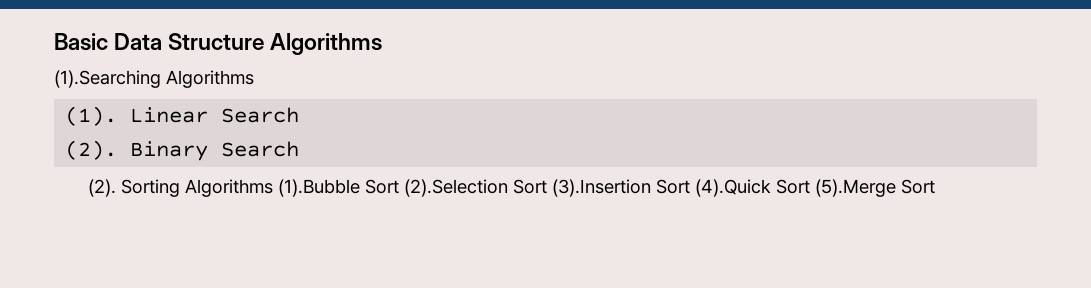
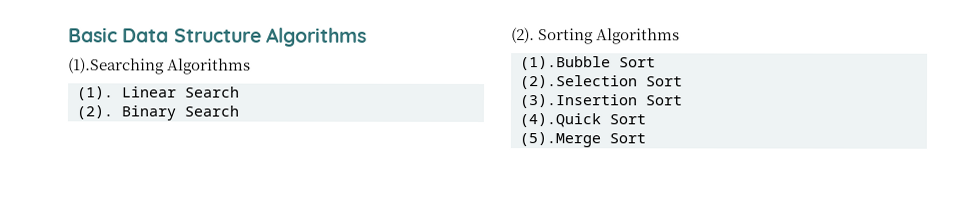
(274, 188) none -> (681, 36) //
(400, 186) none -> (656, 62) //
(548, 186) none -> (683, 81) //
(691, 186) none -> (683, 100) //
(811, 186) none -> (646, 119) //

